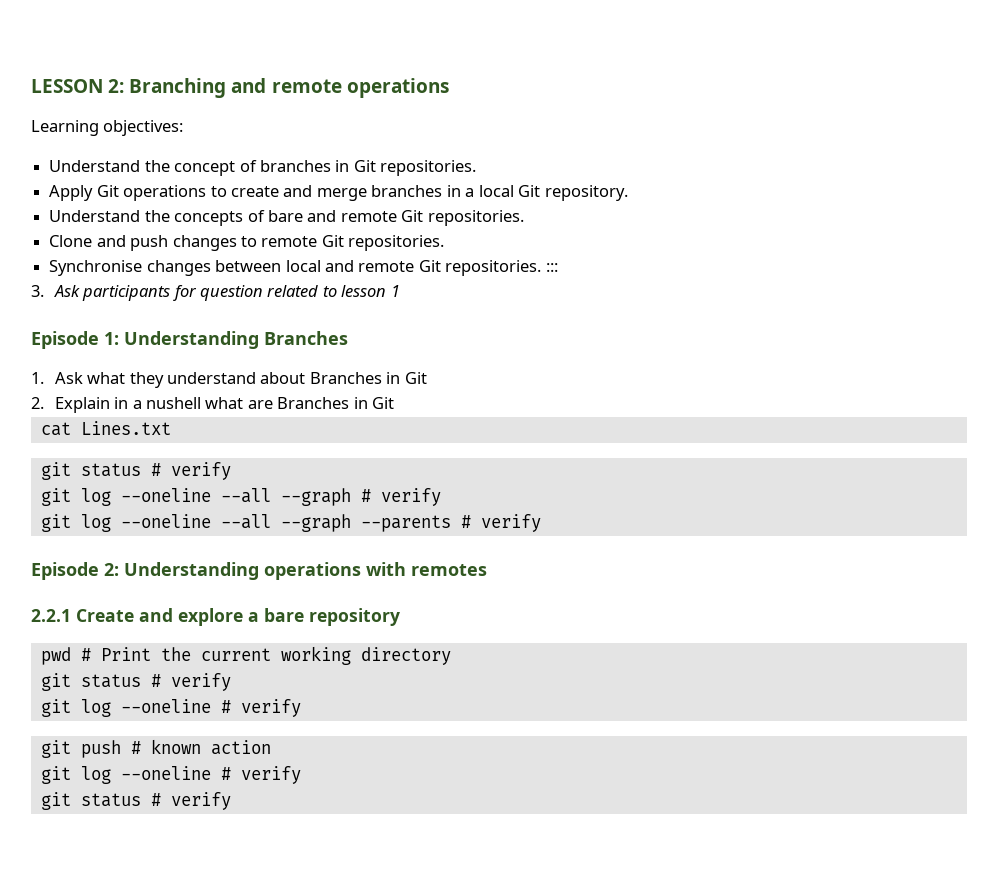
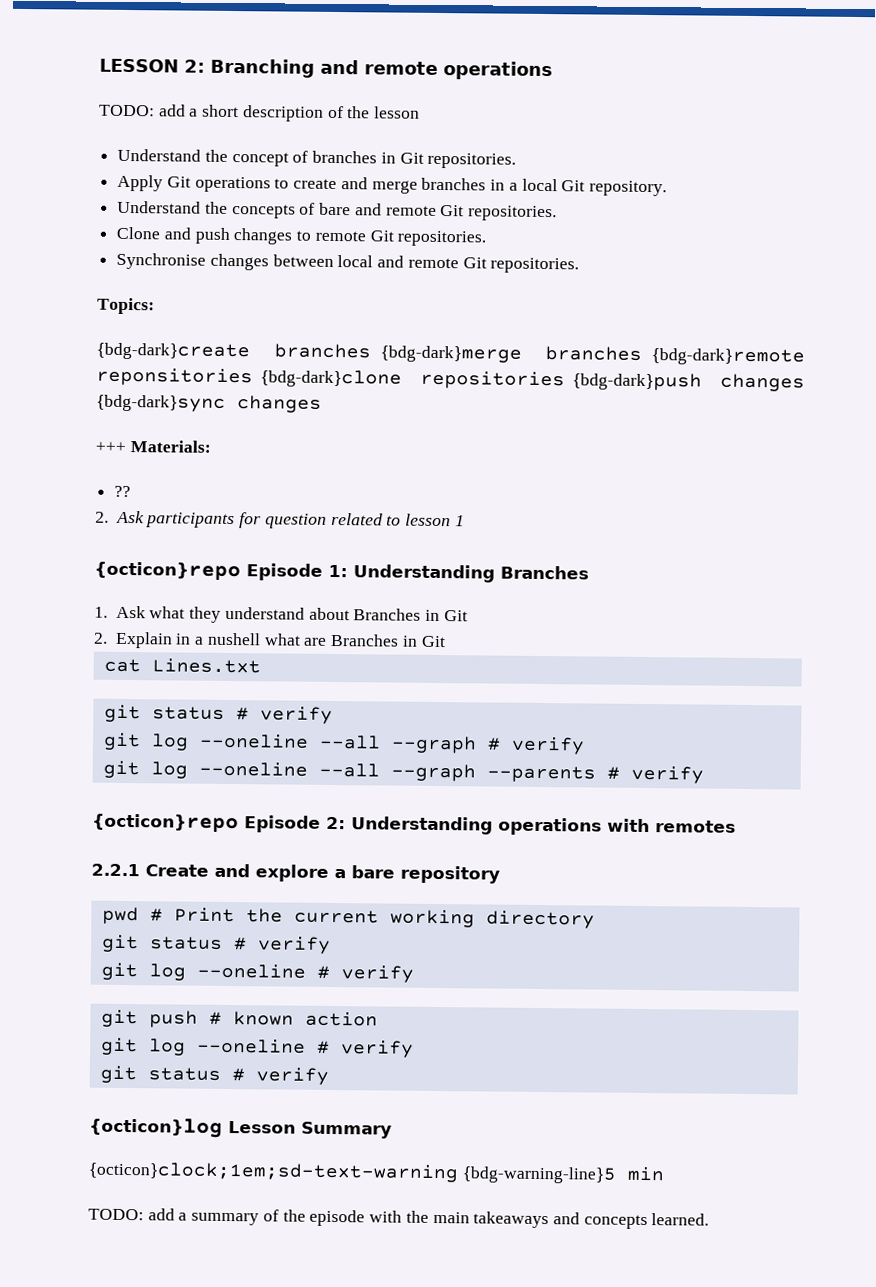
[31,120,184,136] Learning objectives: -> [99,104,421,122] TODO: add a short description of the lesson
[545,263,558,272] [31,285,44,297] ::: // 3. -> [97,297,155,315] [96,342,805,366] [96,367,805,392] [96,394,322,413] [95,440,211,453] [114,485,132,498] [95,511,109,523] // Topics: // {bdg-dark}create branches {bdg-dark}merge branches {bdg-dark}remote reponsitories {bdg-dark}clone repositories {bdg-dark}push changes {bdg-dark}sync changes // +++ Materials: // ?? // 2.
(400, 291) none -> [94,561,241,582] {octicon}repo
(541, 523) none -> [92,813,239,834] {octicon}repo
(231, 801) none -> [89,1117,392,1139] [88,1161,664,1184] [88,1208,710,1230] // {octicon}log Lesson Summary // {octicon}clock;1em;sd-text-warning {bdg-warning-line}5 min // TODO: add a summary of the episode with the main takeaways and concepts learned.

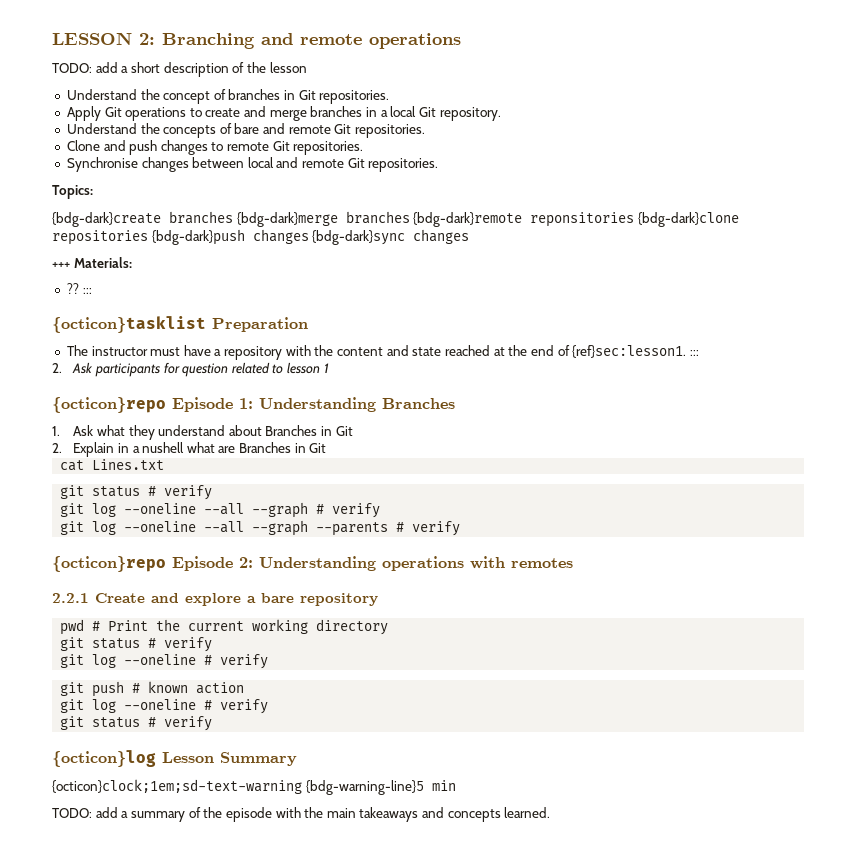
(132, 491) none -> [82,288,92,294] [52,316,308,333] [66,345,699,360] ::: // {octicon}tasklist Preparation // The instructor must have a repository with the content and state reached at the end of {ref}sec:lesson1. :::

